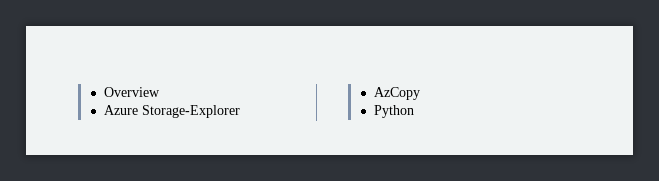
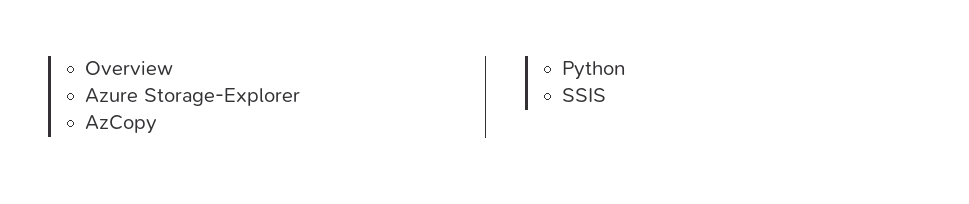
(414, 111) none -> [561,88,606,102] // SSIS

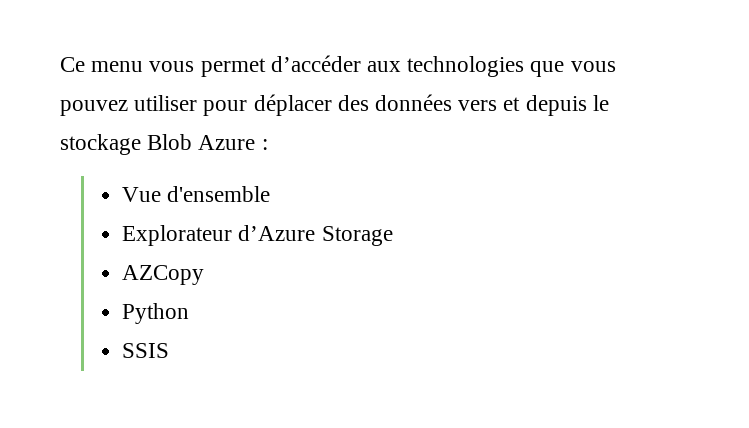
[84,61,173,75] [84,88,300,106] [84,115,157,134] Overview // Azure Storage-Explorer // AzCopy -> [60,55,616,77] [60,94,609,116] [60,134,268,155] [122,186,271,202] [122,225,393,246] [122,265,205,285] Ce menu vous permet d’accéder aux technologies que vous pouvez utiliser pour déplacer des données vers et depuis le stockage Blob Azure : // Vue d'ensemble // Explorateur d’Azure Storage // AZCopy

